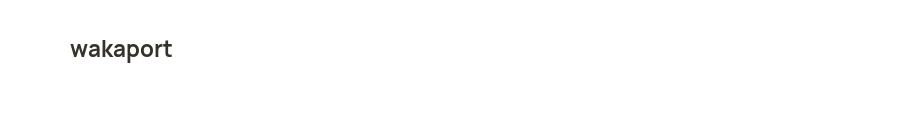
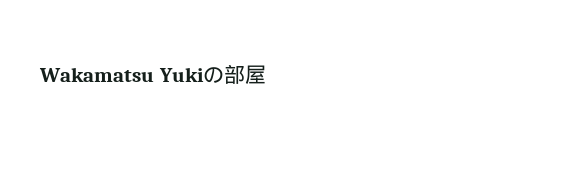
[70,40,173,63] wakaport -> [39,64,266,84] Wakamatsu Yukiの部屋

